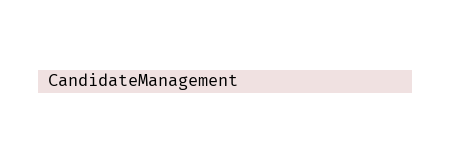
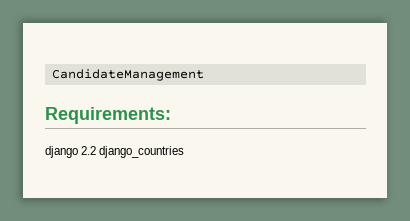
(238, 81) none -> [45,107,171,124] [45,146,185,158] // Requirements: // django 2.2 django_countries

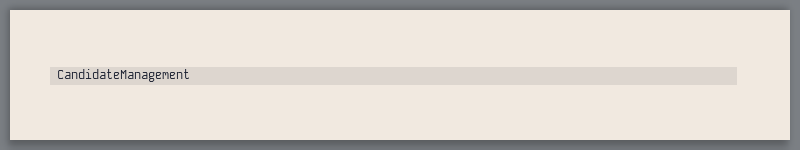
[45,107,171,124] [45,146,185,158] // Requirements: // django 2.2 django_countries -> (191, 75) none

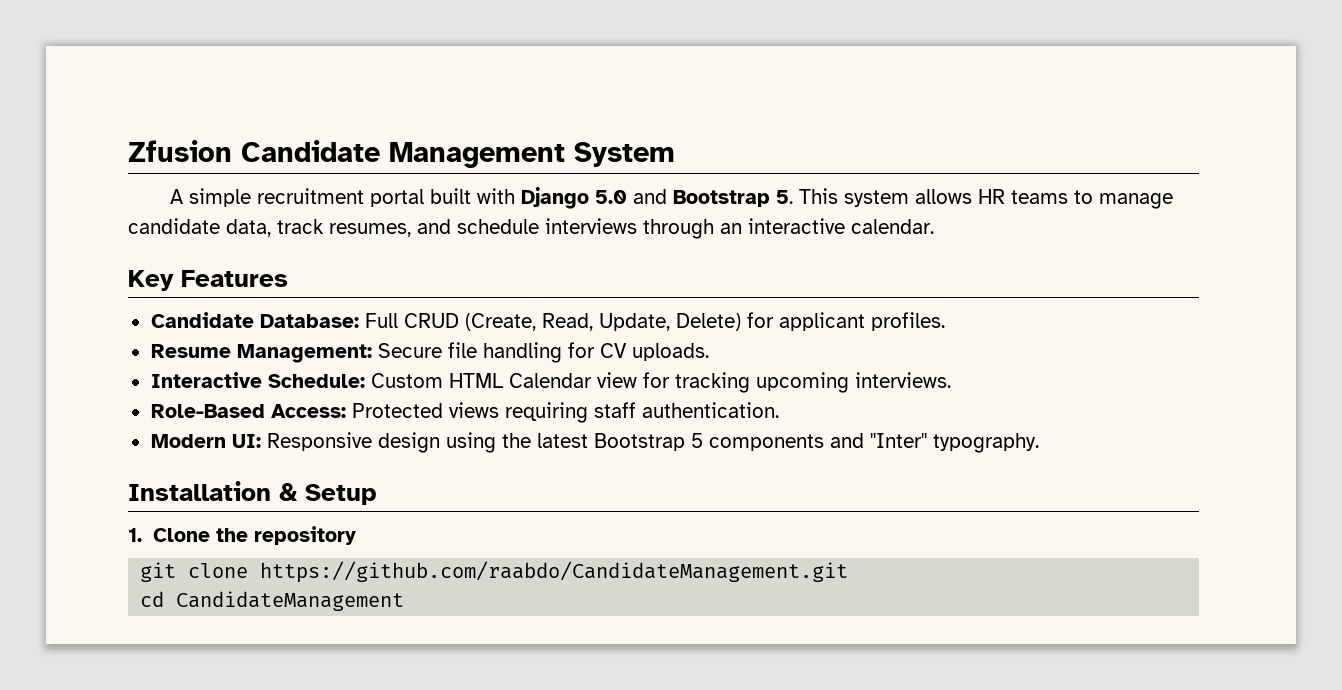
(57, 75) none -> [128,140,675,168] [170,187,1174,209] [128,218,934,239] [128,270,288,291] [150,312,945,331] [150,342,709,363] [150,372,951,393] [150,402,779,423] [150,432,1039,453] [128,481,377,505] [128,526,356,545] [140,561,849,583] [140,591,165,607] Zfusion Candidate Management System // A simple recruitment portal built with Django 5.0 and Bootstrap 5. This system allows HR teams to manage candidate data, track resumes, and schedule interviews through an interactive calendar. // Key Features // Candidate Database: Full CRUD (Create, Read, Update, Delete) for applicant profiles. // Resume Management: Secure file handling for CV uploads. // Interactive Schedule: Custom HTML Calendar view for tracking upcoming interviews. // Role-Based Access: Protected views requiring staff authentication. // Modern UI: Responsive design using the latest Bootstrap 5 components and "Inter" typography. // Installation & Setup // 1. Clone the repository // git clone https://github.com/raabdo/CandidateManagement.git // cd

